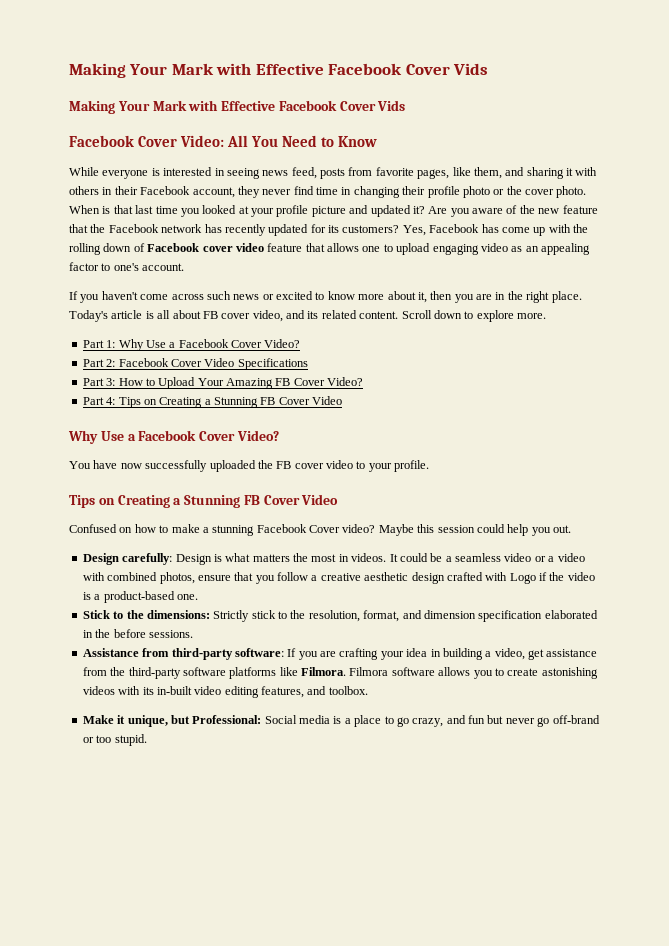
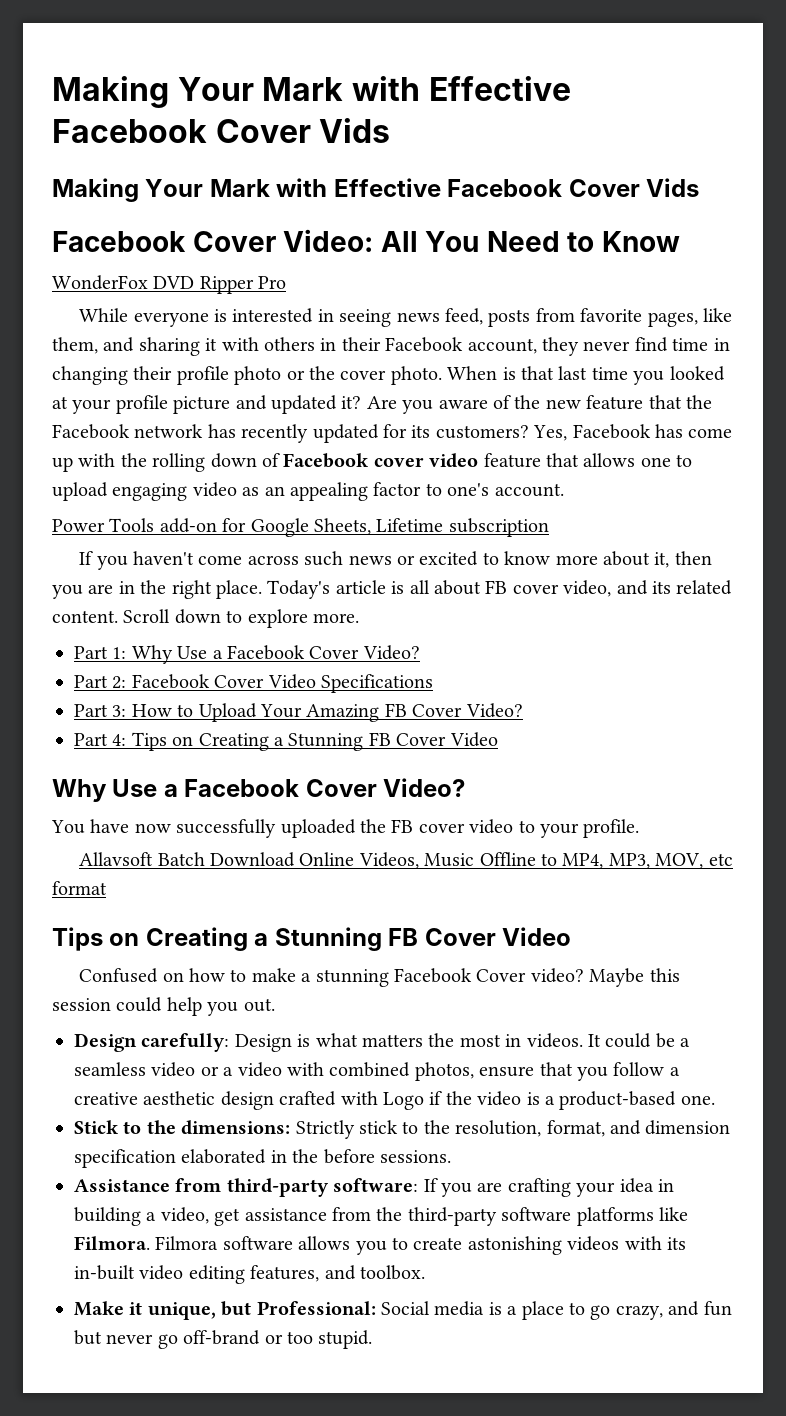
(378, 141) none -> [52,275,287,294] // WonderFox DVD Ripper Pro
(185, 267) none -> [52,518,549,537] // Power Tools add-on for Google Sheets, Lifetime subscription
(430, 466) none -> [79,852,733,869] [52,881,107,895] // Allavsoft Batch Download Online Videos, Music Offline to MP4, MP3, MOV, etc format

